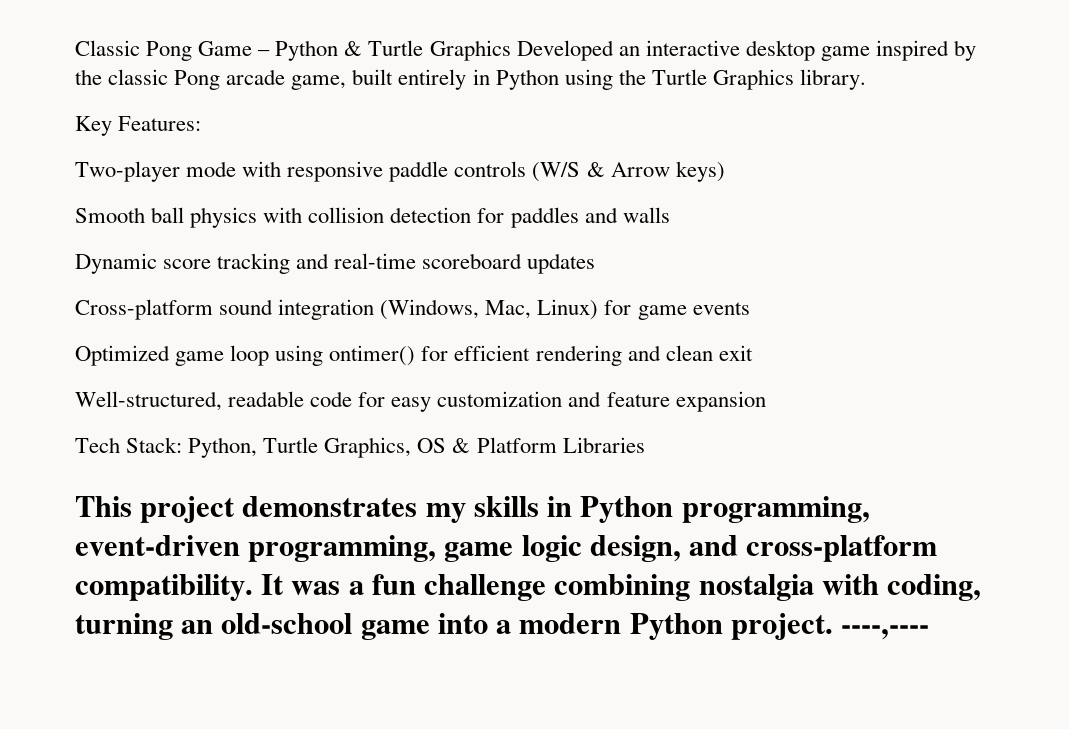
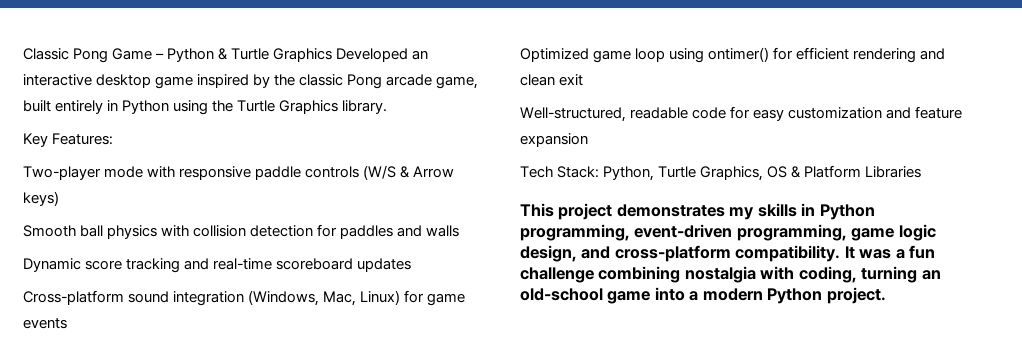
[841,625,930,640] ----,---- -> (886, 295) none

